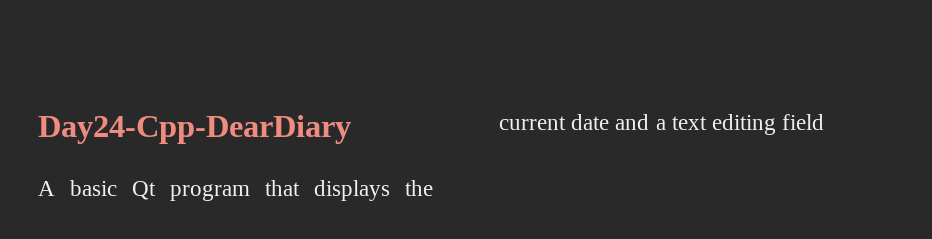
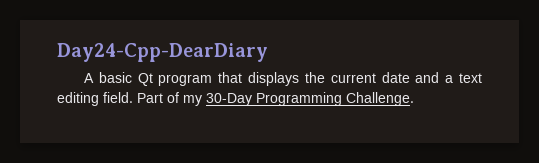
[782,114,825,130] field -> [103,92,414,106] field. Part of my 30-Day Programming Challenge.

